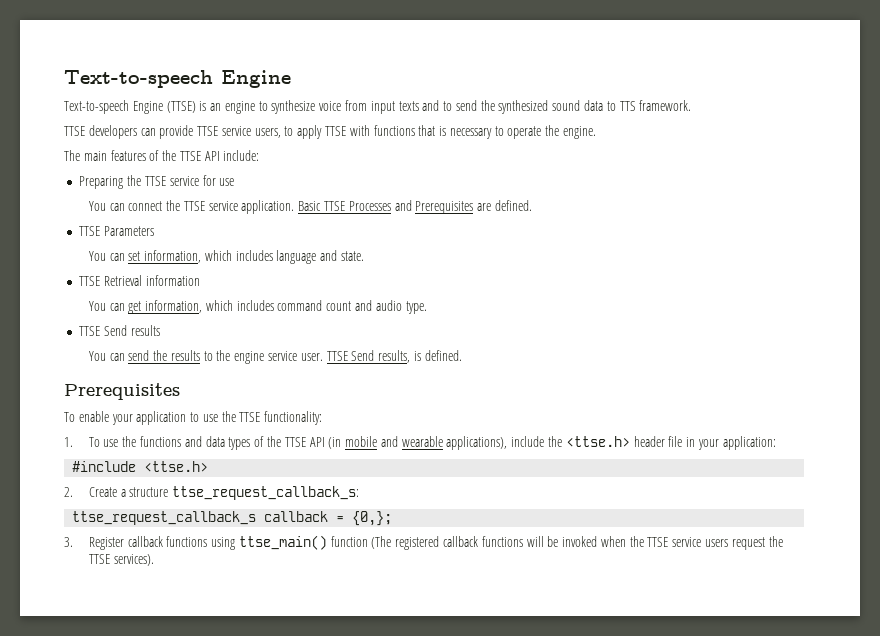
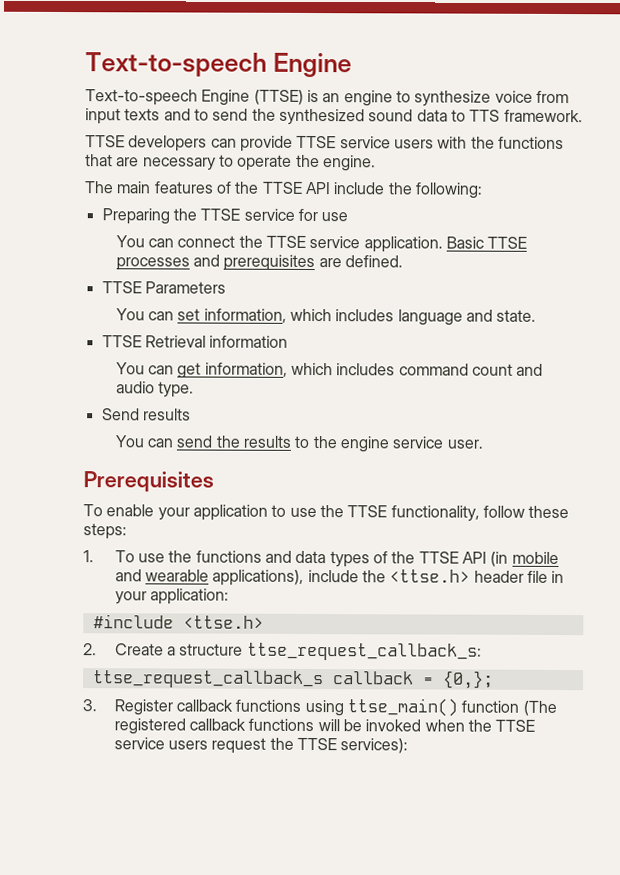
[254,125,370,139] users, to apply TTSE with -> [393,136,495,149] users with the
[439,126,447,136] is -> [116,157,140,167] are
[223,150,260,161] include: -> [333,182,483,199] include the following:
[348,200,474,214] Processes and Prerequisites -> [115,254,316,272] processes and prerequisites
[79,326,101,336] TTSE -> (195, 389) none
[326,350,462,363] TTSE Send results, is defined. -> (483, 444) none
[264,411,323,425] functionality: -> [390,505,570,522] [83,523,127,540] functionality, follow these steps:
[113,554,154,566] services). -> [340,738,409,754] services):

